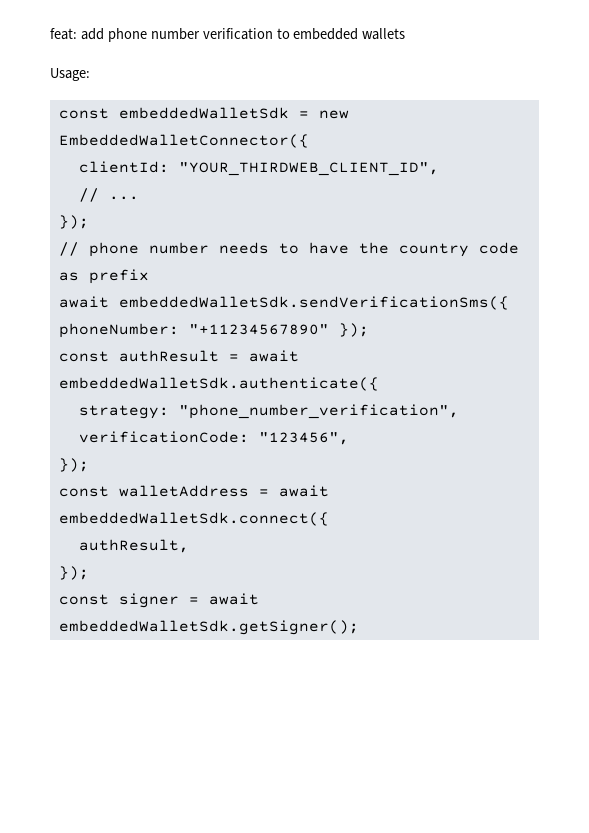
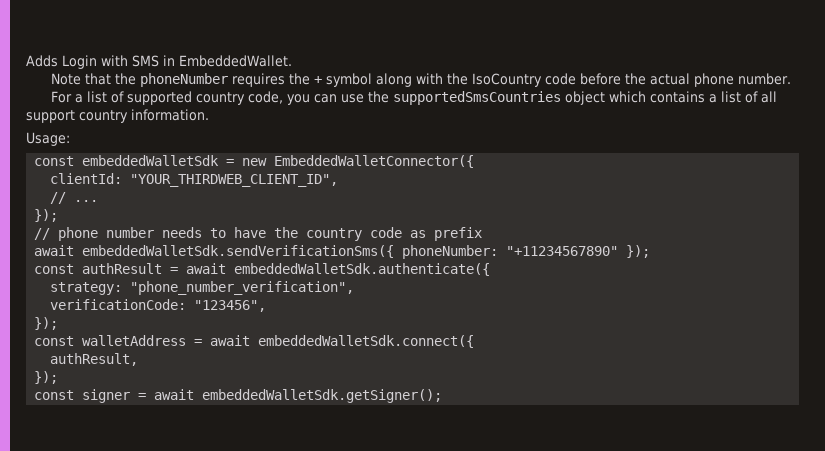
[50,28,406,42] feat: add phone number verification to embedded wallets -> [26,55,292,69] [50,73,791,87] [50,91,777,105] [26,109,209,123] Adds Login with SMS in EmbeddedWallet. // Note that the phoneNumber requires the + symbol along with the IsoCountry code before the actual phone number. // For a list of supported country code, you can use the supportedSmsCountries object which contains a list of all support country information.

